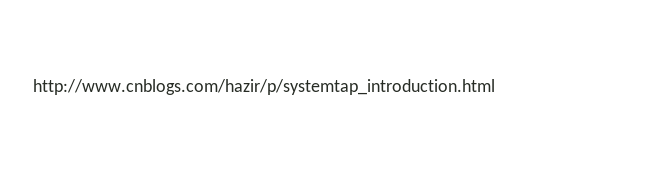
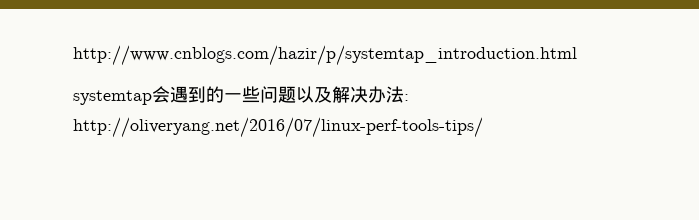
(495, 87) none -> [73,86,409,105] [73,117,483,138] // systemtap会遇到的一些问题以及解决办法: http://oliveryang.net/2016/07/linux-perf-tools-tips/

